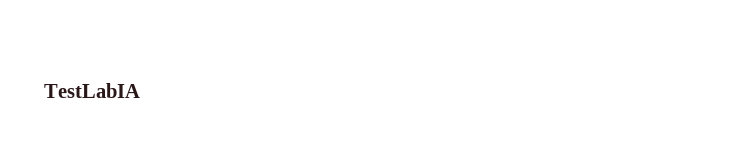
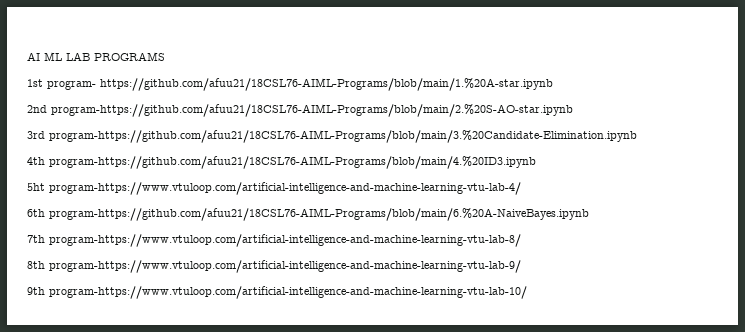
[44,83,140,98] TestLabIA -> [27,52,165,61] [27,78,553,91] [27,104,573,117] [27,130,637,143] [27,156,536,169] [27,182,521,195] [27,208,589,221] [27,234,521,247] [27,260,521,273] [27,286,527,299] AI ML LAB PROGRAMS // 1st program- https://github.com/afuu21/18CSL76-AIML-Programs/blob/main/1.%20A-star.ipynb // 2nd program-https://github.com/afuu21/18CSL76-AIML-Programs/blob/main/2.%20S-AO-star.ipynb // 3rd program-https://github.com/afuu21/18CSL76-AIML-Programs/blob/main/3.%20Candidate-Elimination.ipynb // 4th program-https://github.com/afuu21/18CSL76-AIML-Programs/blob/main/4.%20ID3.ipynb // 5ht program-https://www.vtuloop.com/artificial-intelligence-and-machine-learning-vtu-lab-4/ // 6th program-https://github.com/afuu21/18CSL76-AIML-Programs/blob/main/6.%20A-NaiveBayes.ipynb // 7th program-https://www.vtuloop.com/artificial-intelligence-and-machine-learning-vtu-lab-8/ // 8th program-https://www.vtuloop.com/artificial-intelligence-and-machine-learning-vtu-lab-9/ // 9th program-https://www.vtuloop.com/artificial-intelligence-and-machine-learning-vtu-lab-10/

